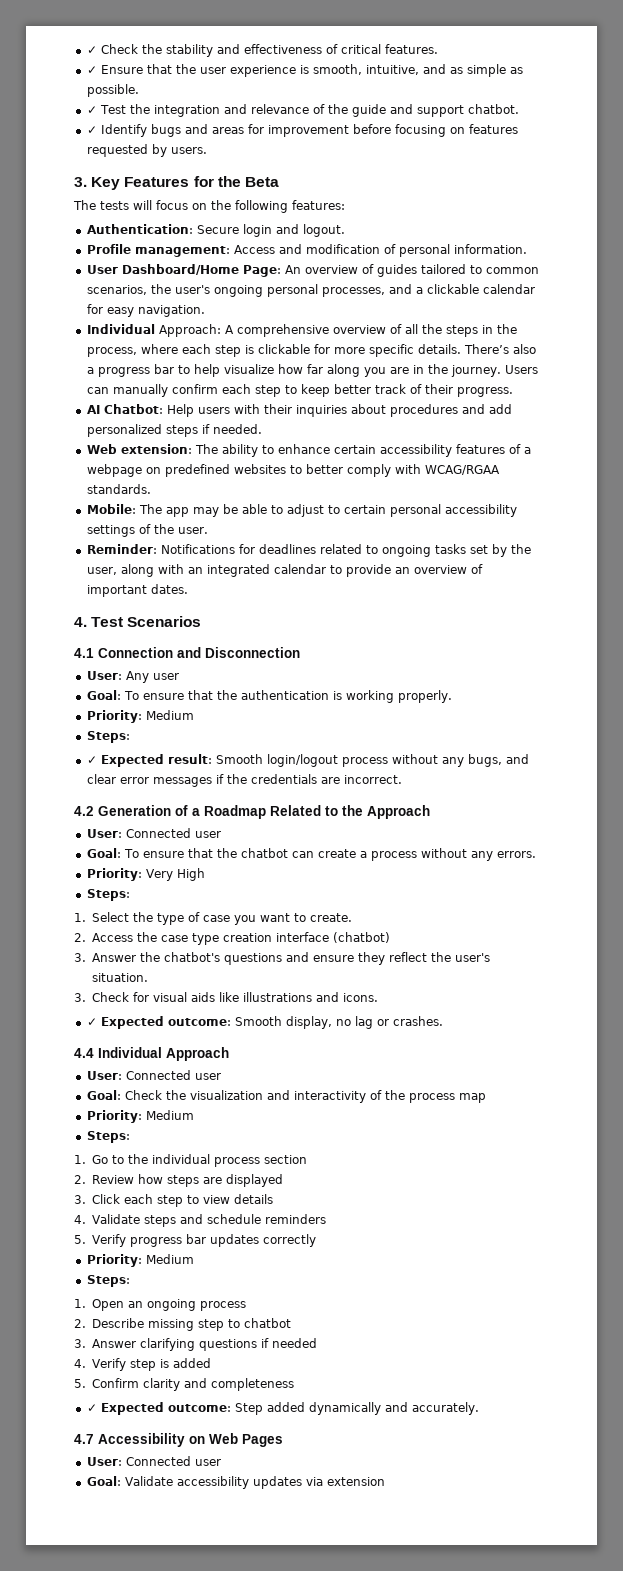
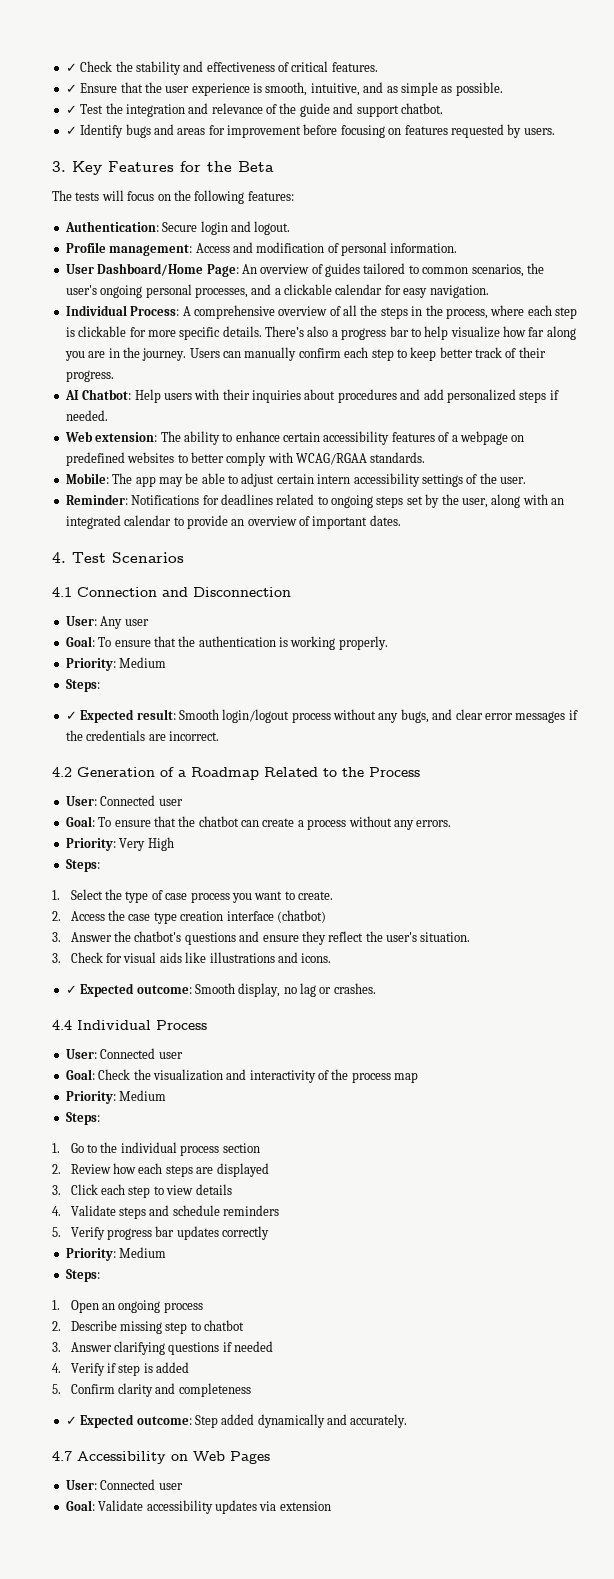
[158,324,221,337] Approach: -> [130,306,180,316] Process:
[327,504,441,517] to certain personal -> [276,474,351,484] certain intern
[434,544,466,554] tasks -> [376,496,404,508] steps
[367,805,430,819] Approach -> [369,767,420,777] Process
(230, 918) none -> [190,892,230,903] process
[166,1047,229,1061] Approach -> [156,1020,207,1030] Process
(163, 1179) none -> [138,1163,163,1174] each
(126, 1364) none -> [107,1363,117,1373] if

